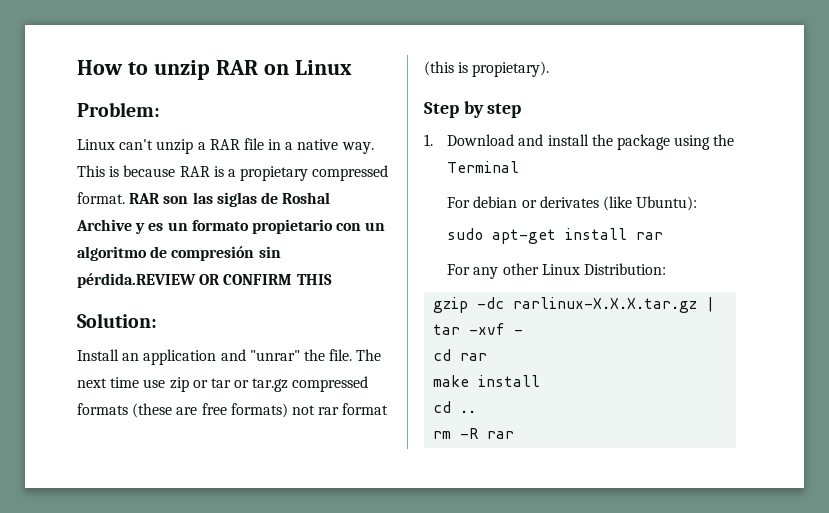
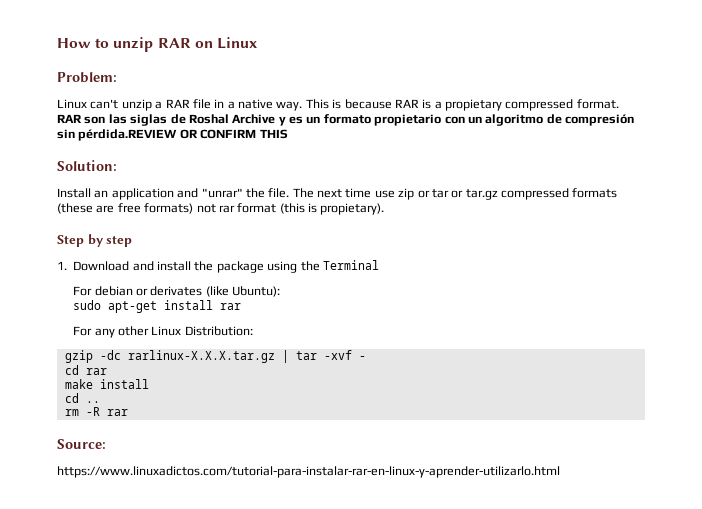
(515, 435) none -> [57,439,106,449] [57,466,560,478] // Source: // https://www.linuxadictos.com/tutorial-para-instalar-rar-en-linux-y-aprender-utilizarlo.html

